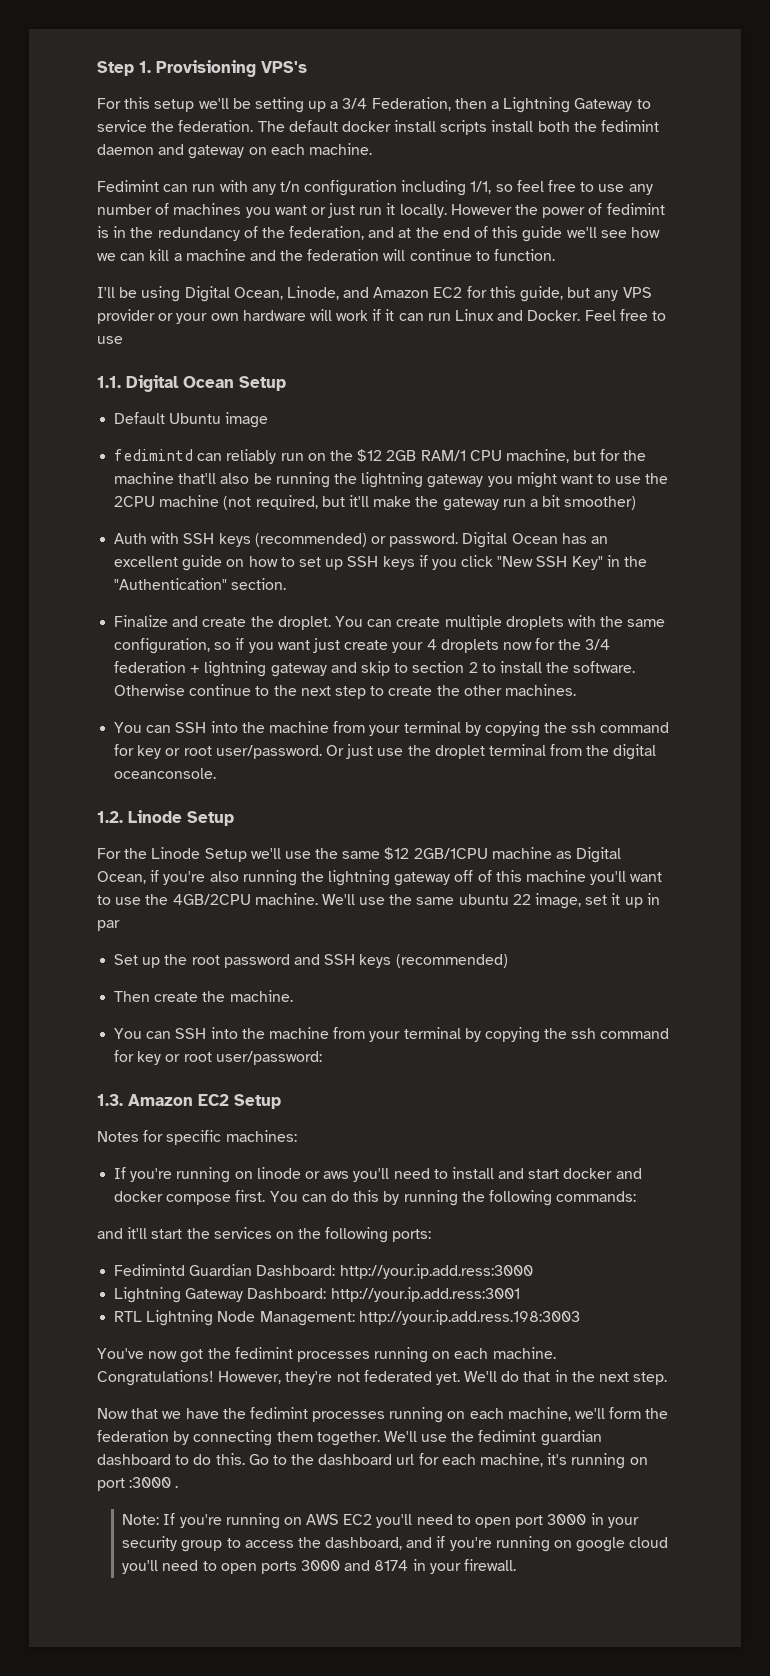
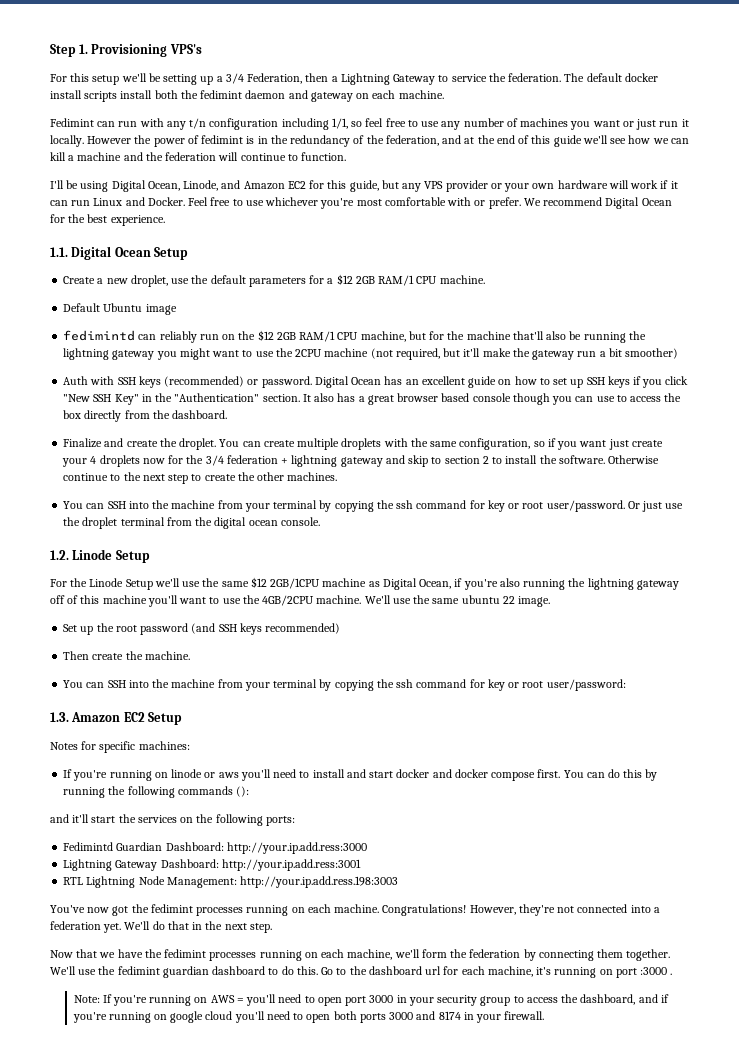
[97,375,286,392] // 1.1. Digital Ocean Setup -> [265,197,672,209] [50,214,165,226] [50,246,189,260] [63,274,485,287] whichever you're most comfortable with or prefer. We recommend Digital Ocean for the best experience. // 1.1. Digital Ocean Setup // Create a new droplet, use the default parameters for a $12 2GB RAM/1 CPU machine.
(287, 584) none -> [302,393,682,405] [63,410,228,422] It also has a great browser based console though you can use to access the box directly from the dashboard.
[114,768,217,779] oceanconsole. -> [248,517,320,526] ocean console.
[535,893,660,909] [97,920,120,931] image, set it up in par -> [518,596,551,607] image.
[293,954,508,968] and SSH keys (recommended) -> [191,623,341,635] (and SSH keys recommended)
[556,1191,637,1202] commands: -> [177,786,250,797] commands ():
[363,1370,432,1382] federated -> [577,904,660,913] [50,921,101,930] connected into a federation
[343,1514,373,1525] EC2 -> [236,998,244,1003] =
(257, 1568) none -> [333,1011,357,1020] both

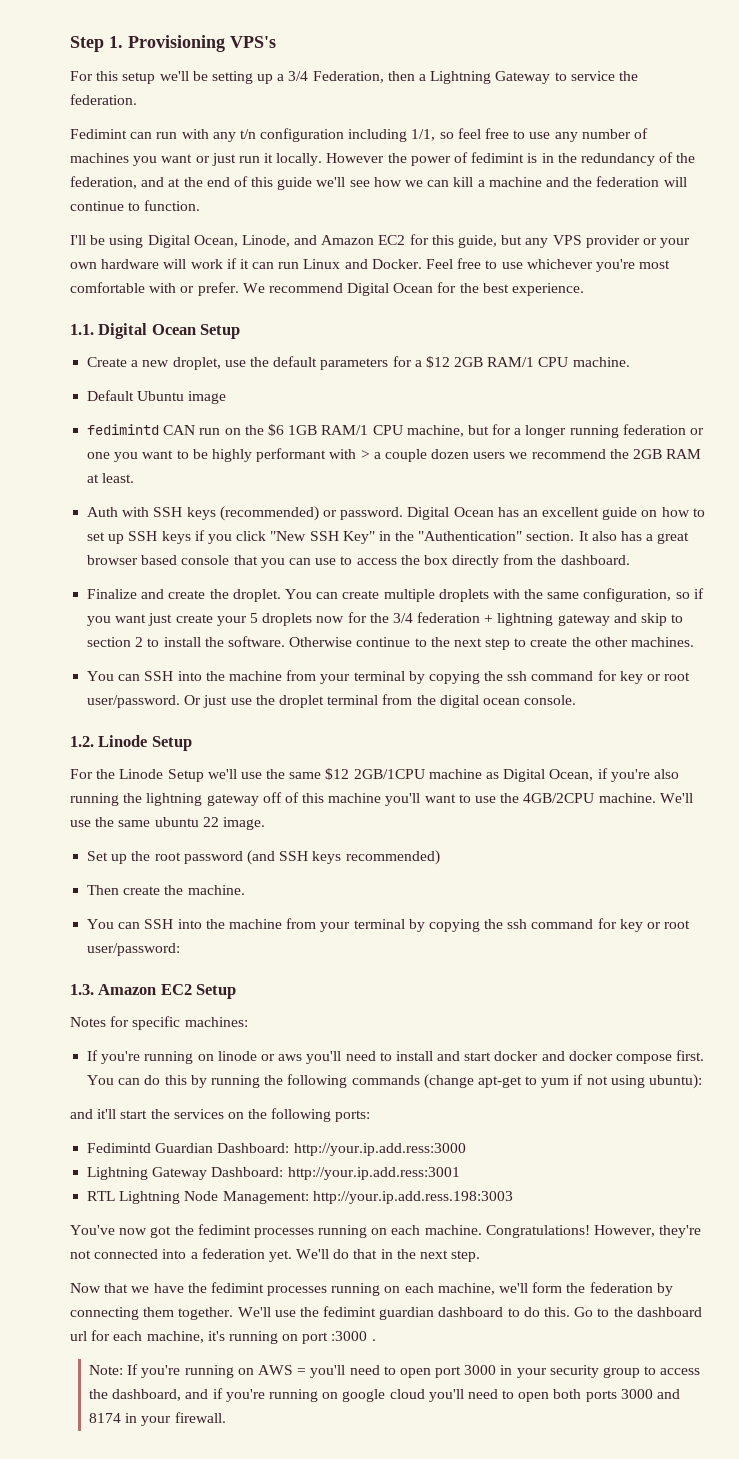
[564,73,658,82] [50,90,444,102] The default docker install scripts install both the fedimint daemon and gateway on each machine. -> (137, 99) none
[138,331,197,343] can reliably -> [163,425,196,435] CAN
[257,330,296,341] $12 2GB -> [267,424,318,436] $6 1GB
[447,331,646,343] [63,348,679,360] the machine that'll also be running the lightning gateway you might want to use the 2CPU machine (not required, but it'll make the gateway run a bit smoother) -> [514,424,705,438] [87,448,702,462] [87,473,135,483] a longer running federation or one you want to be highly performant with > a couple dozen users we recommend the 2GB RAM at least.
[512,393,550,405] though -> [233,555,258,565] that
[90,456,97,464] 4 -> [249,613,258,623] 5
[236,786,250,797] (): -> [423,1074,703,1089] (change apt-get to yum if not using ubuntu):

